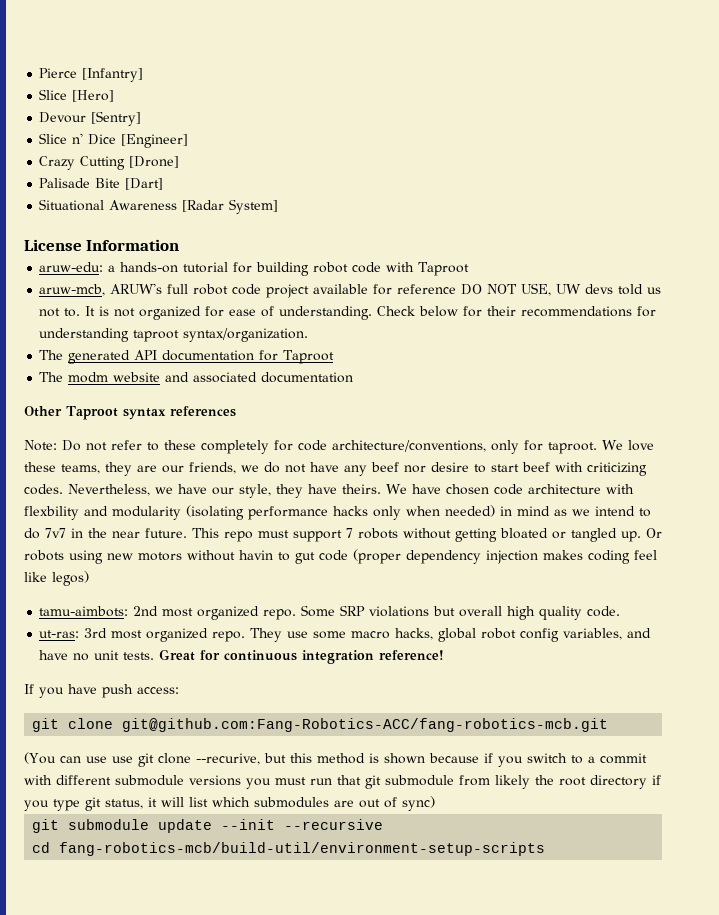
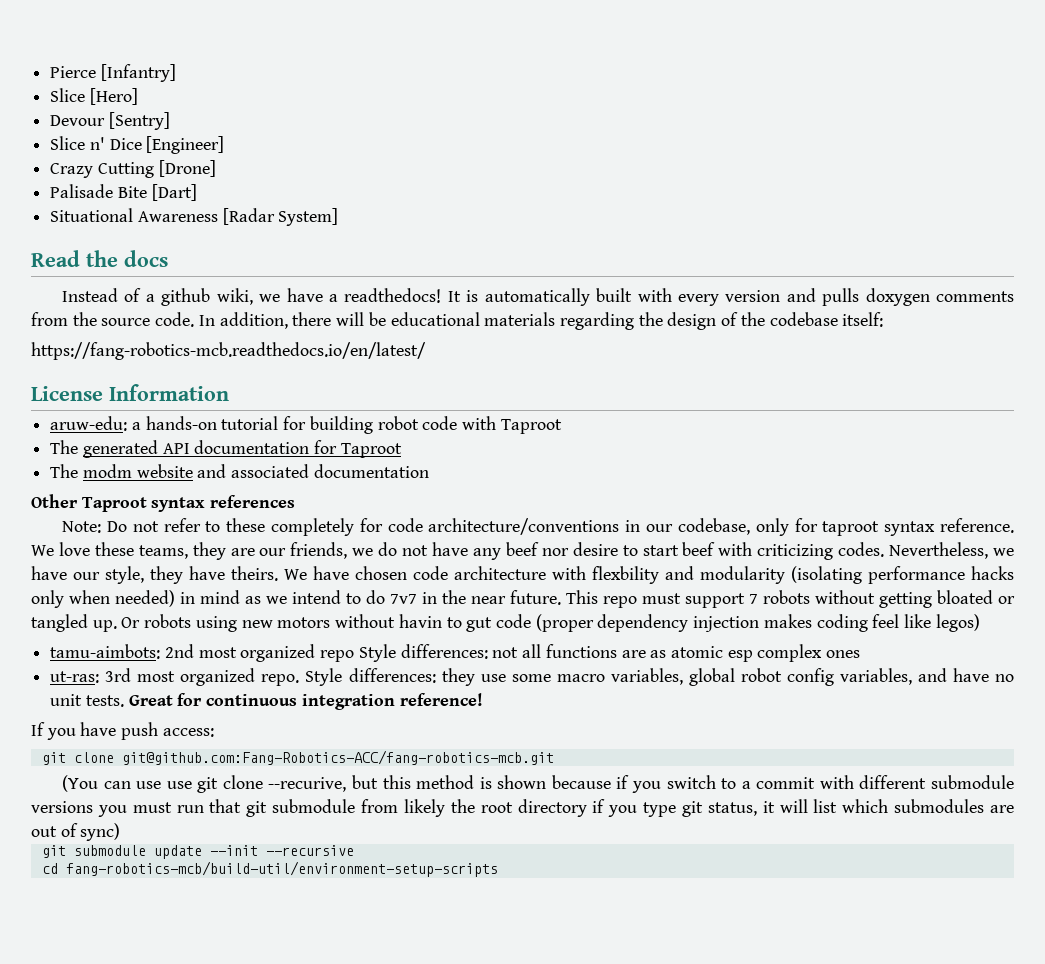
(279, 206) none -> [31,250,168,267] [62,288,1014,306] [31,312,884,330] [31,342,426,360] // Read the docs // Instead of a github wiki, we have a readthedocs! It is automatically built with every version and pulls doxygen comments from the source code. In addition, there will be educational materials regarding the design of the codebase itself: // https://fang-robotics-mcb.readthedocs.io/en/latest/
[39,283,662,298] [39,306,657,320] [39,328,309,342] // aruw-mcb, ARUW's full robot code project available for reference DO NOT USE, UW devs told us not to. It is not organized for ease of understanding. Check below for their recommendations for understanding taproot syntax/organization. -> (562, 426) none
[332,440,597,454] architecture/conventions, only for taproot. -> [428,518,1014,536] architecture/conventions in our codebase, only for taproot syntax reference.
[263,605,621,620] repo. Some SRP violations but overall high quality code. -> [320,644,861,662] repo Style differences: not all functions are as atomic esp complex ones
[250,628,283,642] They -> [305,668,475,686] Style differences: they
[395,628,434,640] hacks, -> [610,668,683,685] variables,

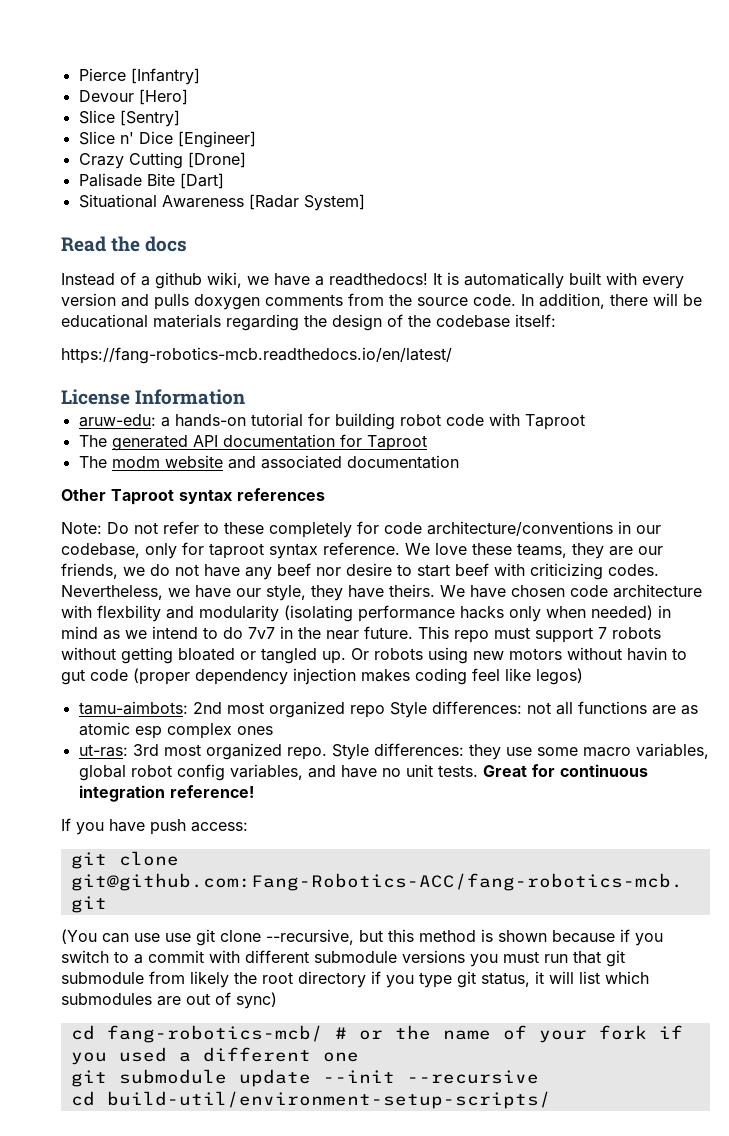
[50,88,86,102] Slice -> [78,90,134,102] Devour
[50,115,106,126] Devour -> [78,110,115,124] Slice
[268,777,347,792] --recurive, -> [266,929,354,945] --recursive,
(121, 832) none -> [70,1025,683,1043] [70,1047,359,1065] // cd fang-robotics-mcb/ # or the name of your fork if you used a different one
[65,861,498,877] fang-robotics-mcb/build-util/environment-setup-scripts -> [106,1091,551,1109] build-util/environment-setup-scripts/

